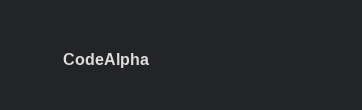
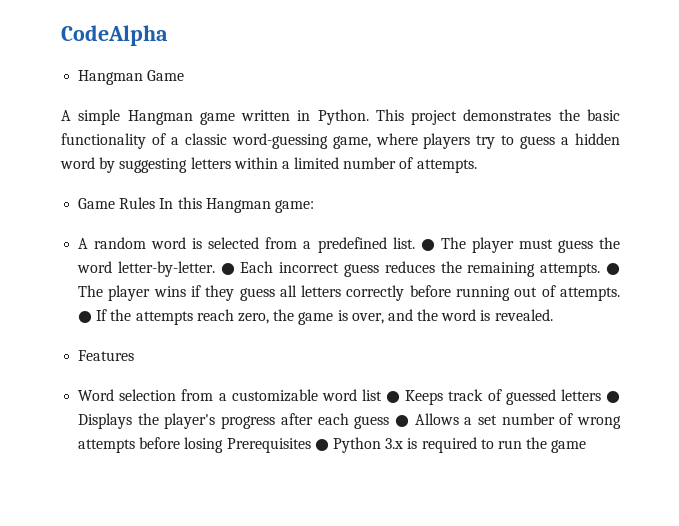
(149, 60) none -> [78,70,185,85] [61,109,620,125] [61,133,621,149] [60,157,477,173] [78,197,314,213] [78,237,620,253] [77,261,621,277] [78,285,621,301] [78,309,553,325] [78,350,135,361] [78,389,620,405] [78,413,621,429] [78,437,587,453] // Hangman Game // A simple Hangman game written in Python. This project demonstrates the basic functionality of a classic word-guessing game, where players try to guess a hidden word by suggesting letters within a limited number of attempts. // Game Rules In this Hangman game: // A random word is selected from a predefined list. ● The player must guess the word letter-by-letter. ● Each incorrect guess reduces the remaining attempts. ● The player wins if they guess all letters correctly before running out of attempts. ● If the attempts reach zero, the game is over, and the word is revealed. // Features // Word selection from a customizable word list ● Keeps track of guessed letters ● Displays the player's progress after each guess ● Allows a set number of wrong attempts before losing Prerequisites ● Python 3.x is required to run the game

